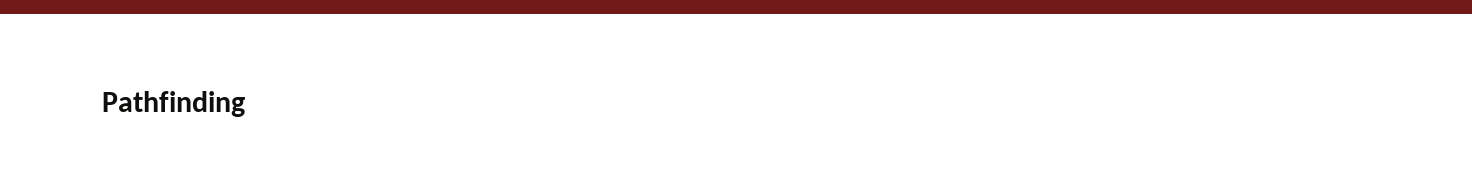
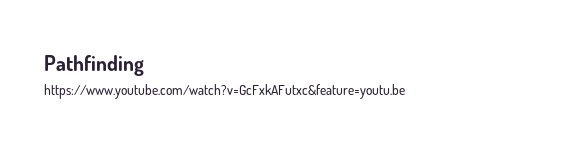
(245, 104) none -> [44,84,405,99] // https://www.youtube.com/watch?v=GcFxkAFutxc&feature=youtu.be

